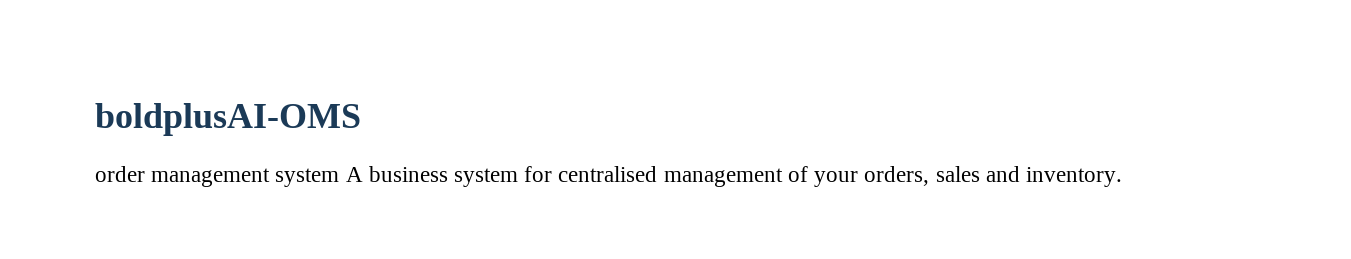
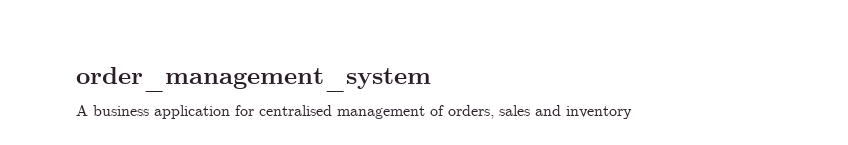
[95,103,361,136] [95,166,340,187] boldplusAI-OMS // order management system -> [76,67,431,92] order_management_system //
[454,168,519,187] system -> [154,105,230,119] application
[814,171,859,187] your -> (444, 110) none
[1025,167,1122,187] inventory. -> [566,106,632,119] inventory

